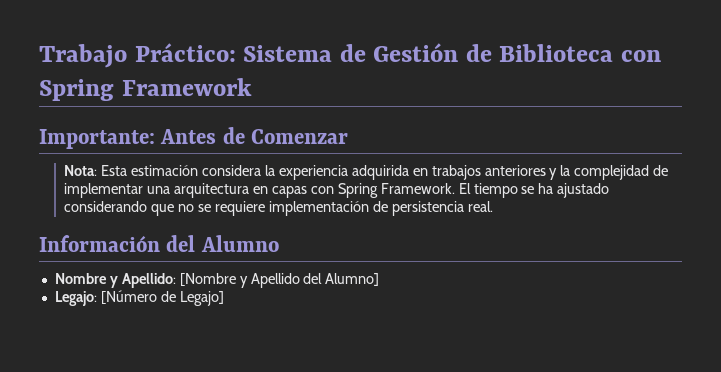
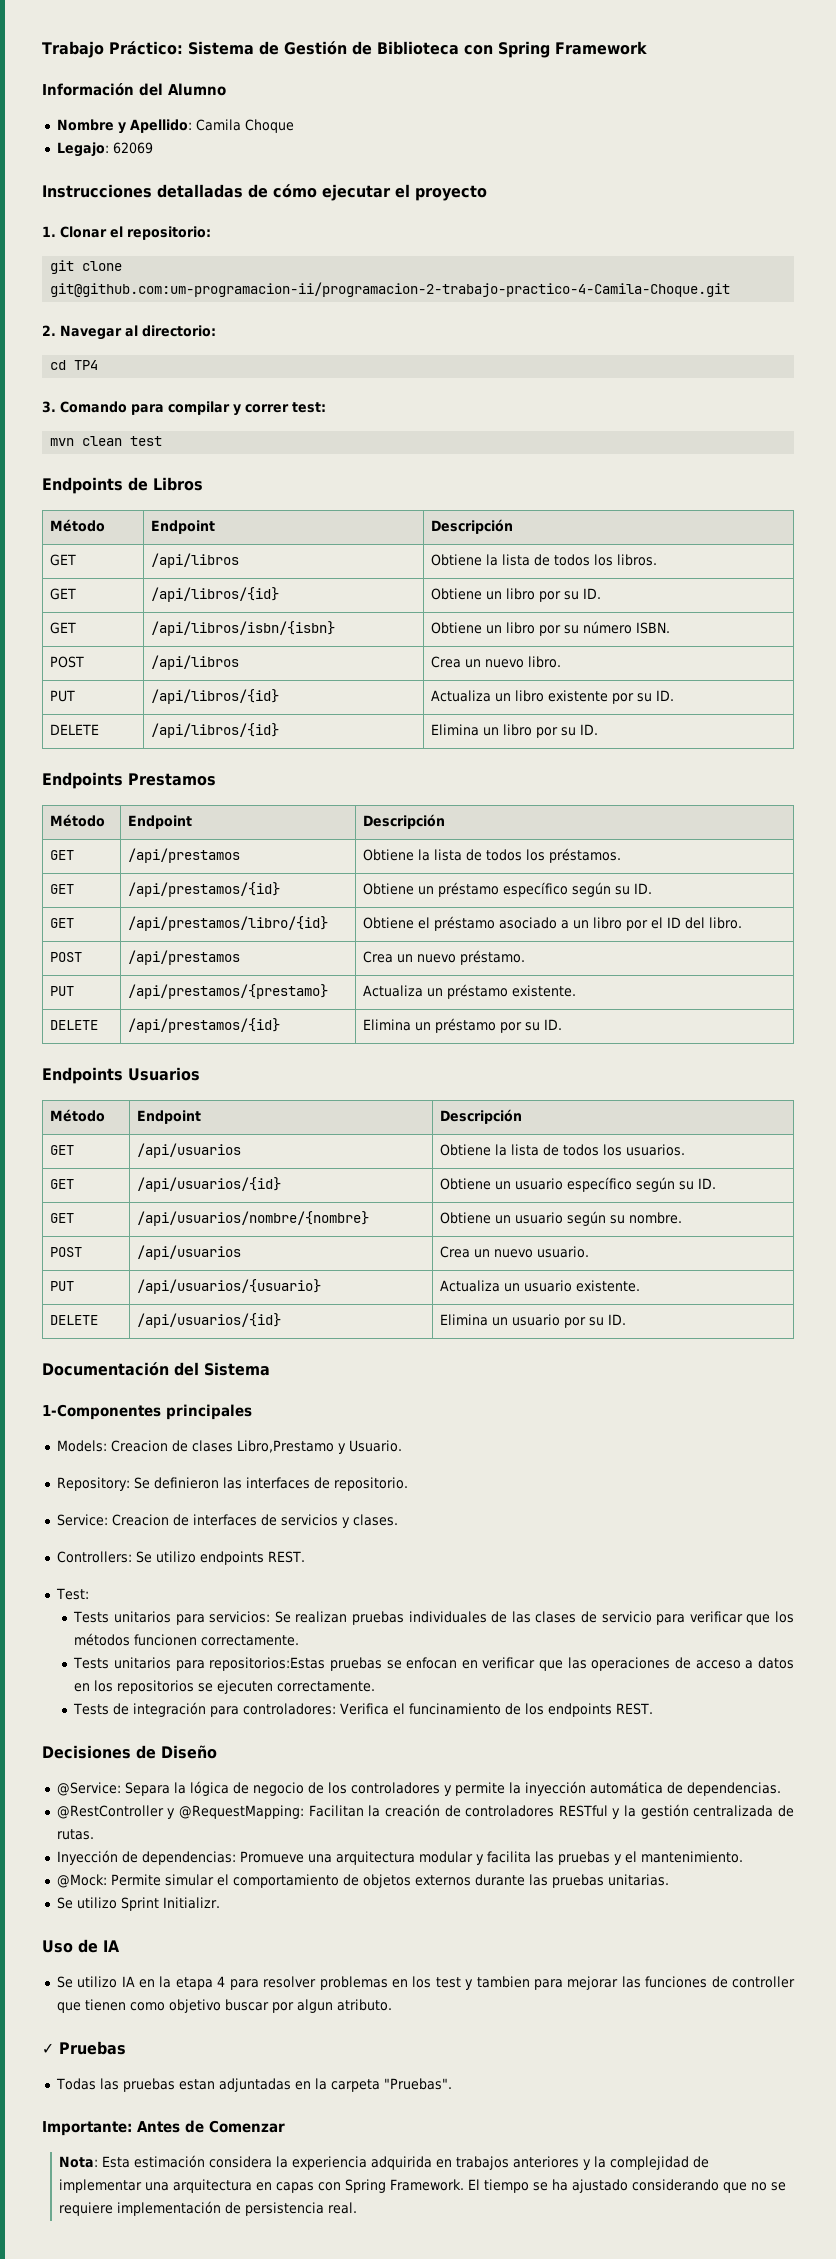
(252, 87) none -> [42,83,226,96] [56,119,294,134] [56,142,153,157] [42,184,487,201] [42,226,211,240] [50,260,123,274] [50,282,731,297] [42,325,216,340] [50,360,99,370] [42,401,326,416] [50,436,163,446] [42,477,203,494] [50,519,106,532] [151,520,216,534] [431,519,514,534] [50,554,77,566] [151,553,240,568] [431,554,658,566] [50,588,77,600] [151,587,280,602] [431,588,602,602] [50,622,77,634] [151,621,336,636] [431,621,671,636] [50,656,85,668] [151,655,240,670] [431,656,562,668] [50,690,76,702] [151,689,280,704] [431,690,675,704] [50,724,100,735] [151,723,280,738] [431,724,599,738] [42,772,216,789] [50,814,106,827] [128,815,193,829] [363,814,446,829] [50,850,75,860] [128,848,241,863] [363,848,622,863] [50,884,75,894] [128,882,281,897] [363,882,653,897] [50,918,75,928] [128,916,329,931] [363,916,743,931] [50,952,83,962] [128,950,241,965] [363,950,526,965] [50,986,75,996] [128,984,329,999] [363,984,577,999] [50,1020,99,1030] [128,1018,281,1033] [363,1018,563,1033] [42,1067,200,1084] [50,1109,106,1122] [137,1110,202,1124] [440,1109,523,1124] [50,1145,75,1155] [137,1143,242,1158] [440,1144,686,1156] [50,1179,75,1189] [137,1177,282,1192] [440,1177,717,1192] [50,1213,75,1223] [137,1211,370,1226] [440,1211,683,1226] [50,1247,83,1257] [137,1245,242,1260] [440,1246,590,1258] [50,1281,75,1291] [137,1279,322,1294] [440,1280,641,1292] [50,1315,99,1325] [137,1313,282,1328] [440,1314,627,1328] [42,1362,270,1376] [42,1404,252,1420] [56,1440,402,1454] [56,1477,408,1491] [56,1514,398,1528] [56,1551,305,1565] [55,1588,89,1600] [73,1611,794,1625] [74,1633,300,1646] [73,1657,794,1671] [74,1680,376,1694] [73,1702,654,1717] [42,1745,217,1759] [56,1781,781,1796] [56,1804,794,1819] [56,1829,94,1840] [56,1850,743,1865] [56,1874,669,1888] [56,1897,220,1911] [42,1939,120,1953] [56,1976,796,1990] [56,1999,392,2013] [42,2041,126,2055] [55,2078,452,2092] // Información del Alumno // Nombre y Apellido: Camila Choque // Legajo: 62069 // Instrucciones detalladas de cómo ejecutar el proyecto // 1. Clonar el repositorio: // git clone git@github.com:um-programacion-ii/programacion-2-trabajo-practico-4-Camila-Choque.git // 2. Navegar al directorio: // cd TP4 // 3. Comando para compilar y correr test: // mvn clean test // Endpoints de Libros // Método | Endpoint | Descripción // GET | /api/libros | Obtiene la lista de todos los libros. // GET | /api/libros/{id} | Obtiene un libro por su ID. // GET | /api/libros/isbn/{isbn} | Obtiene un libro por su número ISBN. // POST | /api/libros | Crea un nuevo libro. // PUT | /api/libros/{id} | Actualiza un libro existente por su ID. // DELETE | /api/libros/{id} | Elimina un libro por su ID. // Endpoints Prestamos // Método | Endpoint | Descripción // GET | /api/prestamos | Obtiene la lista de todos los préstamos. // GET | /api/prestamos/{id} | Obtiene un préstamo específico según su ID. // GET | /api/prestamos/libro/{id} | Obtiene el préstamo asociado a un libro por el ID del libro. // POST | /api/prestamos | Crea un nuevo préstamo. // PUT | /api/prestamos/{prestamo} | Actualiza un préstamo existente. // DELETE | /api/prestamos/{id} | Elimina un préstamo por su ID. // Endpoints Usuarios // Método | Endpoint | Descripción // GET | /api/usuarios | Obtiene la lista de todos los usuarios. // GET | /api/usuarios/{id} | Obtiene un usuario específico según su ID. // GET | /api/usuarios/nombre/{nombre} | Obtiene un usuario según su nombre. // POST | /api/usuarios | Crea un nuevo usuario. // PUT | /api/usuarios/{usuario} | Actualiza un usuario existente. // DELETE | /api/usuarios/{id} | Elimina un usuario por su ID. // Documentación del Sistema // 1-Componentes principales // Models: Creacion de clases Libro,Prestamo y Usuario. // Repository: Se definieron las interfaces de repositorio. // Service: Creacion de interfaces de servicios y clases. // Controllers: Se utilizo endpoints REST. // Test: // Tests unitarios para servicios: Se realizan pruebas individuales de las clases de servicio para verificar que los métodos funcionen correctamente. // Tests unitarios para repositorios:Estas pruebas se enfocan en verificar que las operaciones de acceso a datos en los repositorios se ejecuten correctamente. // Tests de integración para controladores: Verifica el funcinamiento de los endpoints REST. // Decisiones de Diseño // @Service: Separa la lógica de negocio de los controladores y permite la inyección automática de dependencias. // @RestController y @RequestMapping: Facilitan la creación de controladores RESTful y la gestión centralizada de rutas. // Inyección de dependencias: Promueve una arquitectura modular y facilita las pruebas y el mantenimiento. // @Mock: Permite simular el comportamiento de objetos externos durante las pruebas unitarias. // Se utilizo Sprint Initializr. // Uso de IA // Se utilizo IA en la etapa 4 para resolver problemas en los test y tambien para mejorar las funciones de controller que tienen como objetivo buscar por algun atributo. // ✓ Pruebas // Todas las pruebas estan adjuntadas en la carpeta "Pruebas".
[39,235,279,252] [54,273,380,288] [54,290,224,306] // Información del Alumno // Nombre y Apellido: [Nombre y Apellido del Alumno] // Legajo: [Número de Legajo] -> (358, 2208) none

